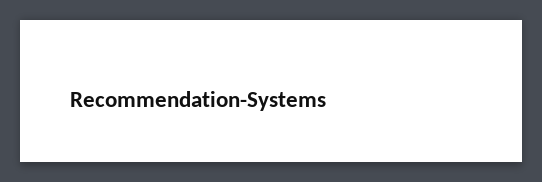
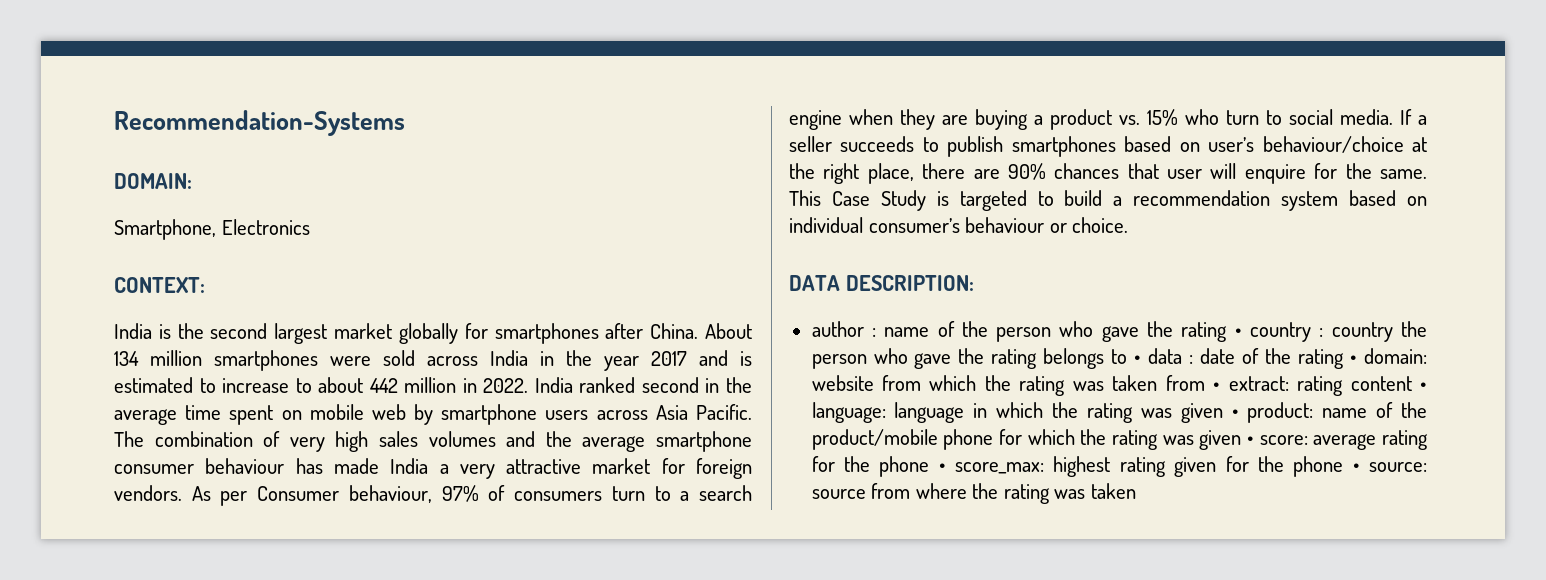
(326, 101) none -> [114,173,192,189] [114,219,310,240] [114,277,205,293] [114,323,752,344] [114,350,752,371] [114,377,753,393] [114,404,752,425] [114,431,753,452] [114,458,752,479] [114,485,753,506] [789,109,1427,130] [789,136,1427,157] [789,163,1427,184] [789,190,1427,211] [789,217,1129,233] [789,275,974,291] [811,321,1427,342] [811,348,1428,369] [811,375,1427,396] [811,402,1428,423] [811,429,1428,450] [811,456,1428,477] [811,483,1136,504] // DOMAIN: // Smartphone, Electronics // CONTEXT: // India is the second largest market globally for smartphones after China. About 134 million smartphones were sold across India in the year 2017 and is estimated to increase to about 442 million in 2022. India ranked second in the average time spent on mobile web by smartphone users across Asia Pacific. The combination of very high sales volumes and the average smartphone consumer behaviour has made India a very attractive market for foreign vendors. As per Consumer behaviour, 97% of consumers turn to a search engine when they are buying a product vs. 15% who turn to social media. If a seller succeeds to publish smartphones based on user’s behaviour/choice at the right place, there are 90% chances that user will enquire for the same. This Case Study is targeted to build a recommendation system based on individual consumer’s behaviour or choice. // DATA DESCRIPTION: // author : name of the person who gave the rating • country : country the person who gave the rating belongs to • data : date of the rating • domain: website from which the rating was taken from • extract: rating content • language: language in which the rating was given • product: name of the product/mobile phone for which the rating was given • score: average rating for the phone • score_max: highest rating given for the phone • source: source from where the rating was taken

